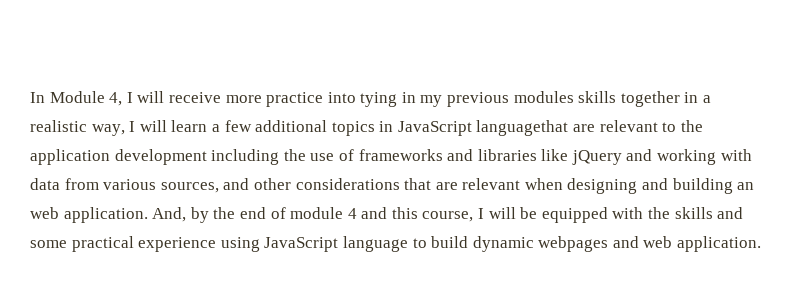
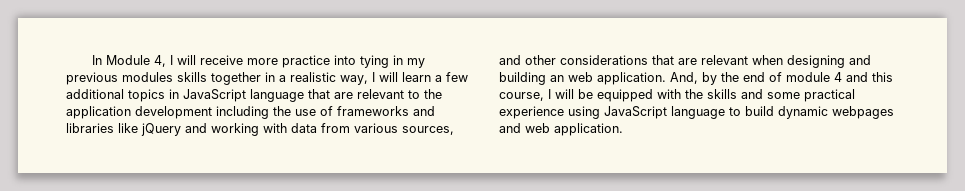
[476,120,569,136] languagethat -> [250,89,330,102] language that

